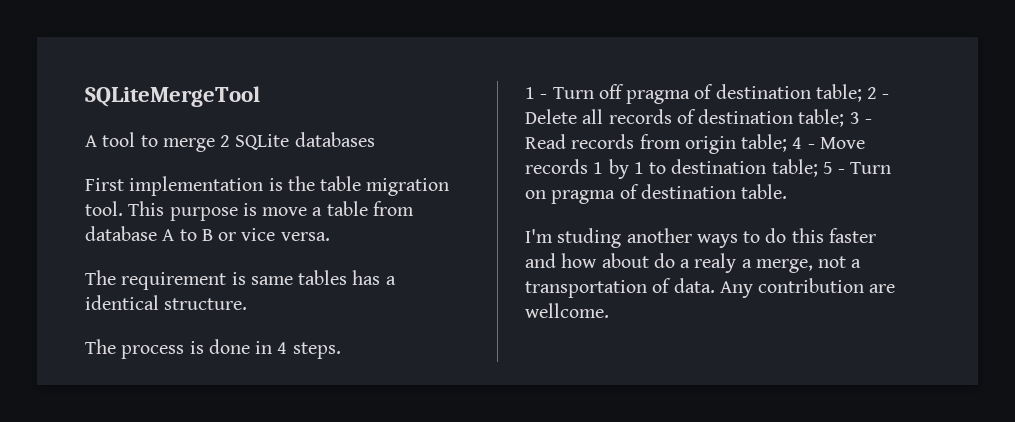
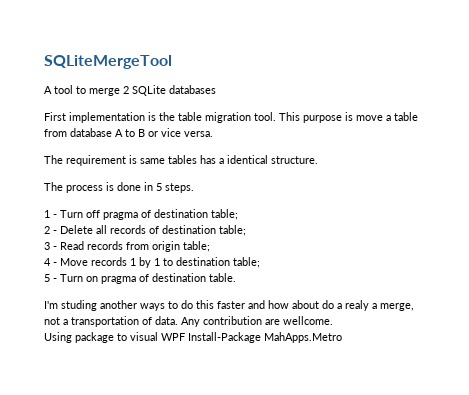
[277,342,288,354] 4 -> [156,183,162,191] 5
(862, 93) none -> (238, 214) //
(845, 118) none -> (246, 230) //
(788, 143) none -> (210, 246) //
(818, 168) none -> (260, 262) //
(609, 310) none -> [44,332,342,343] // Using package to visual WPF Install-Package MahApps.Metro

